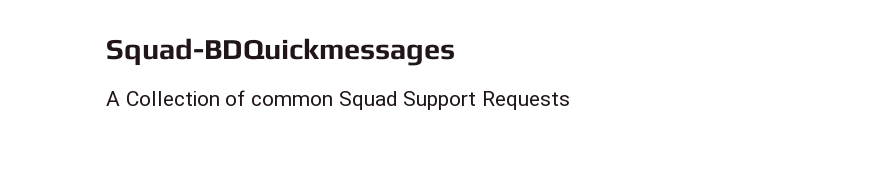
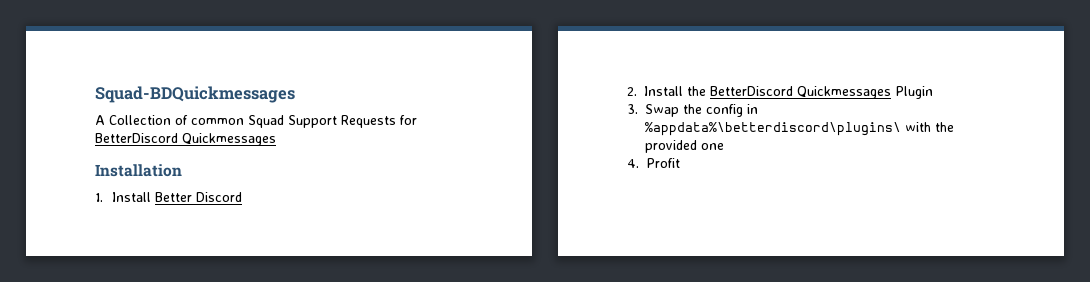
(571, 100) none -> [400,115,417,125] [95,133,276,146] [95,164,182,177] [95,192,243,202] [627,86,934,99] [627,104,758,117] [645,122,954,136] [645,140,724,153] [627,158,680,168] for BetterDiscord Quickmessages // Installation // 1. Install Better Discord // 2. Install the BetterDiscord Quickmessages Plugin // 3. Swap the config in %appdata%\betterdiscord\plugins\ with the provided one // 4. Profit

